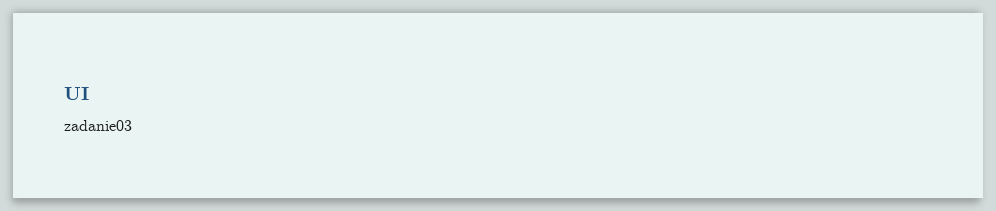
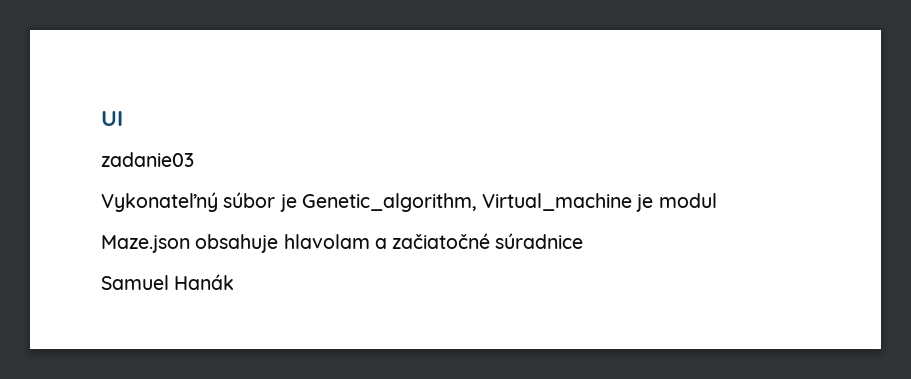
(132, 125) none -> [101,192,717,212] [101,233,584,253] [101,274,235,290] // Vykonateľný súbor je Genetic_algorithm, Virtual_machine je modul // Maze.json obsahuje hlavolam a začiatočné súradnice // Samuel Hanák

